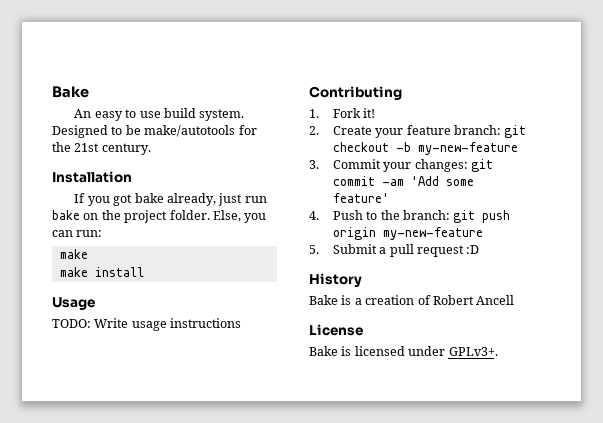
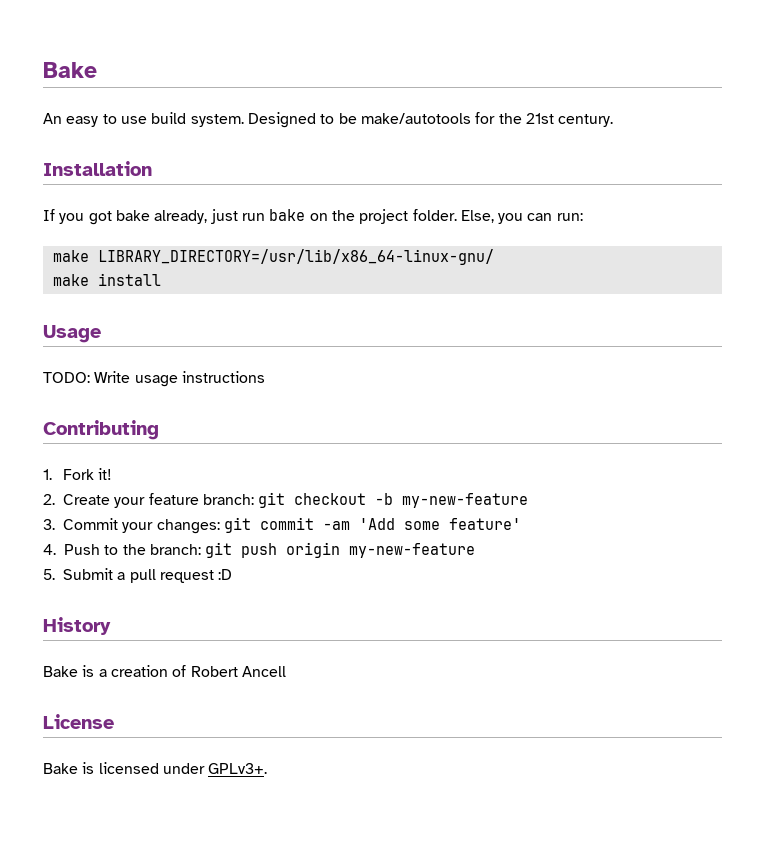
(88, 254) none -> [97,249,494,265] LIBRARY_DIRECTORY=/usr/lib/x86_64-linux-gnu/

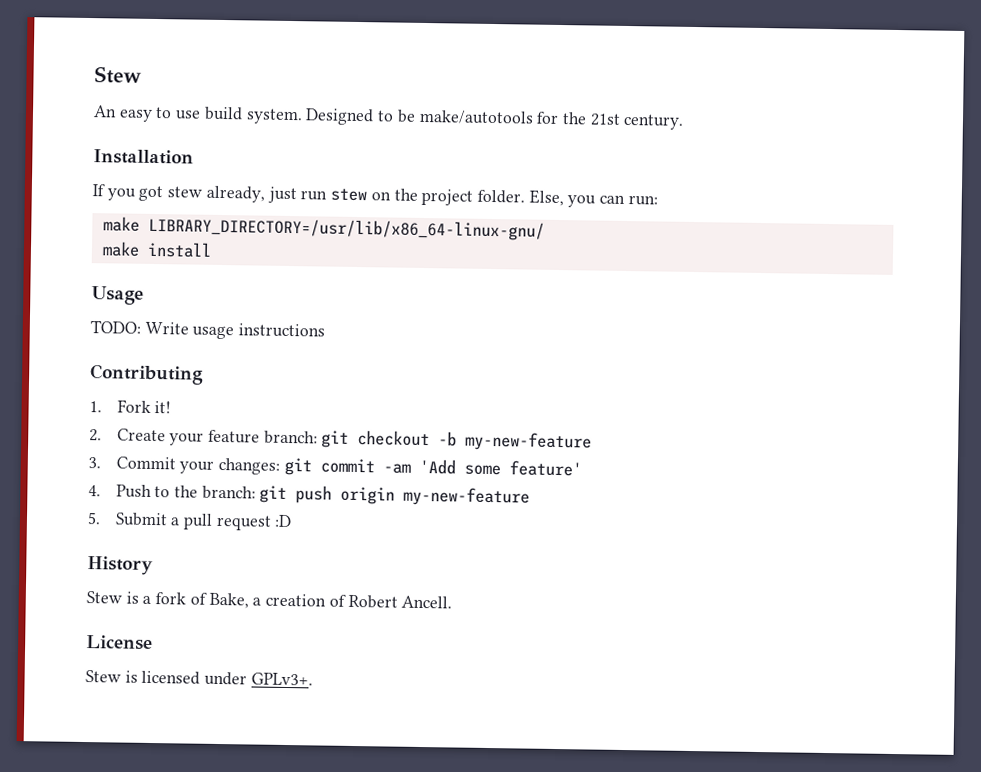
[43,62,97,78] Bake -> [94,66,142,84] Stew
[115,210,150,221] bake -> [167,186,203,198] stew
[269,209,306,221] bake -> [330,188,368,202] stew
[43,666,78,677] Bake -> [86,591,122,604] Stew
(107, 673) none -> [155,592,262,609] fork of Bake, a
[241,666,286,677] Ancell -> [401,595,453,609] Ancell.
[43,763,78,774] Bake -> [85,670,121,683] Stew

